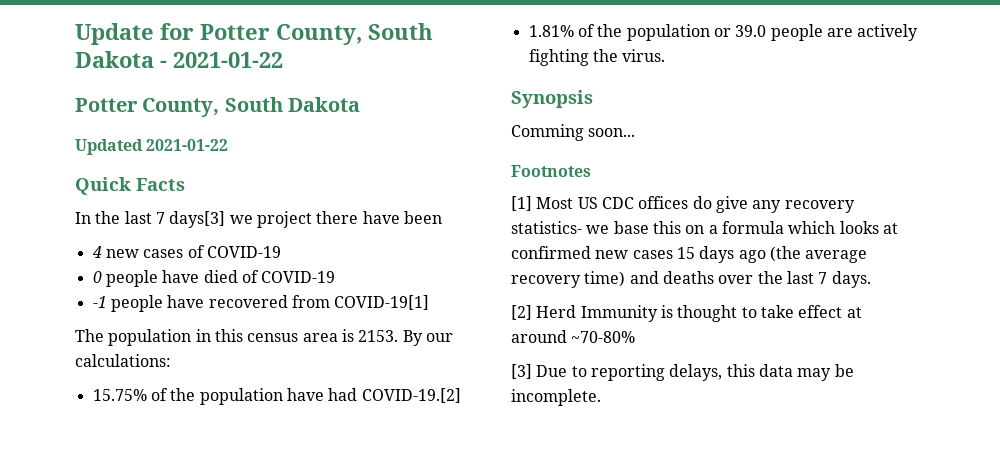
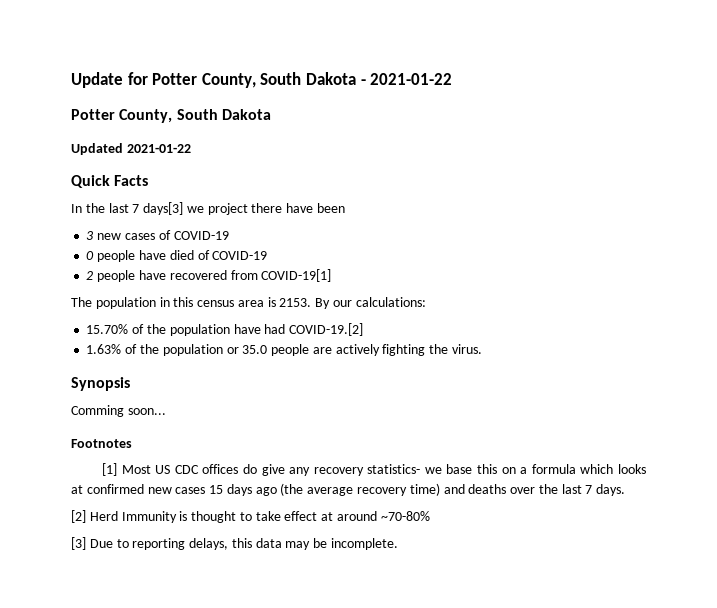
[91,246,102,258] 4 -> [86,231,95,240] 3
[92,296,107,308] -1 -> [86,271,94,280] 2
[92,389,147,401] 15.75% -> [86,324,129,334] 15.70%
[528,25,574,37] 1.81% -> [86,344,122,354] 1.63%
[735,25,767,37] 39.0 -> [242,345,268,354] 35.0

